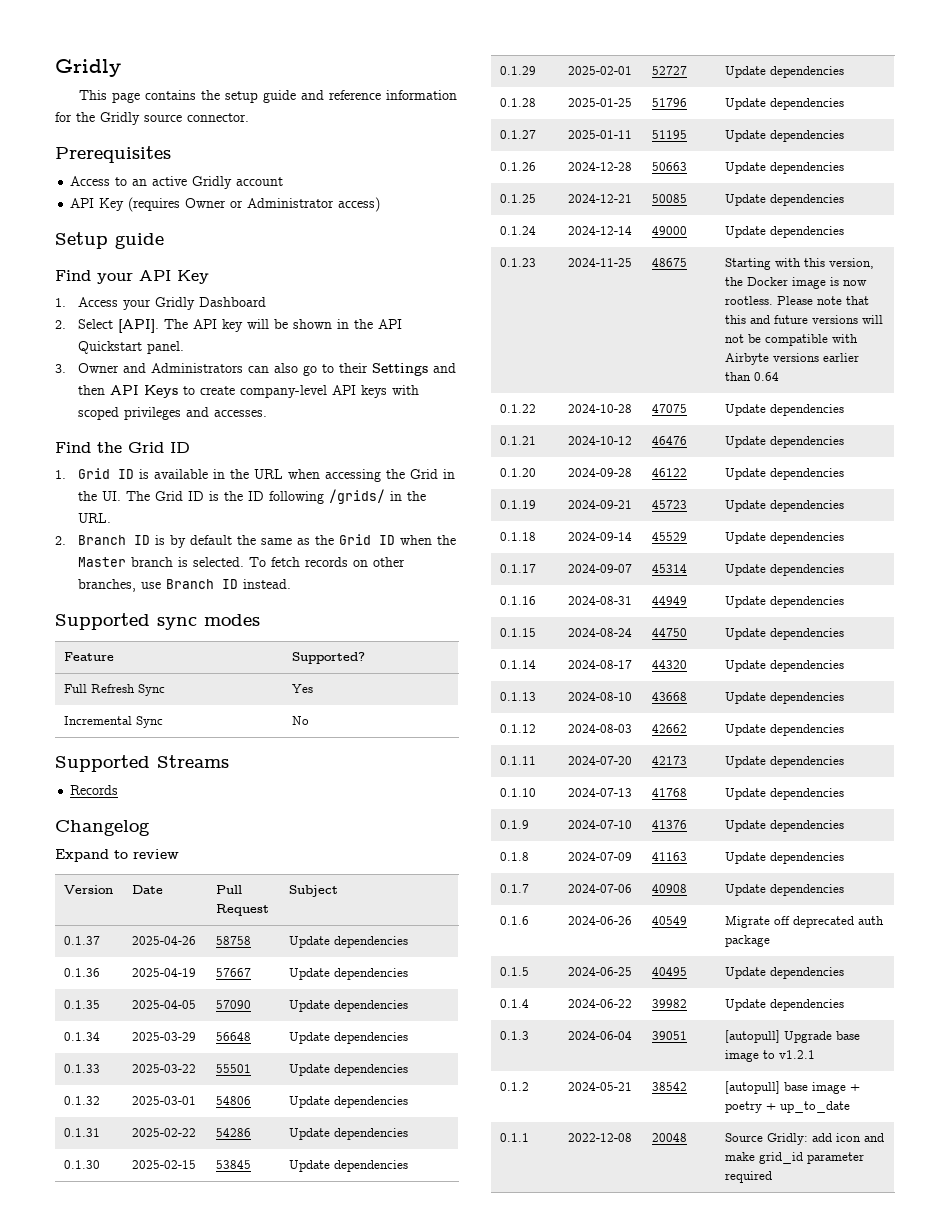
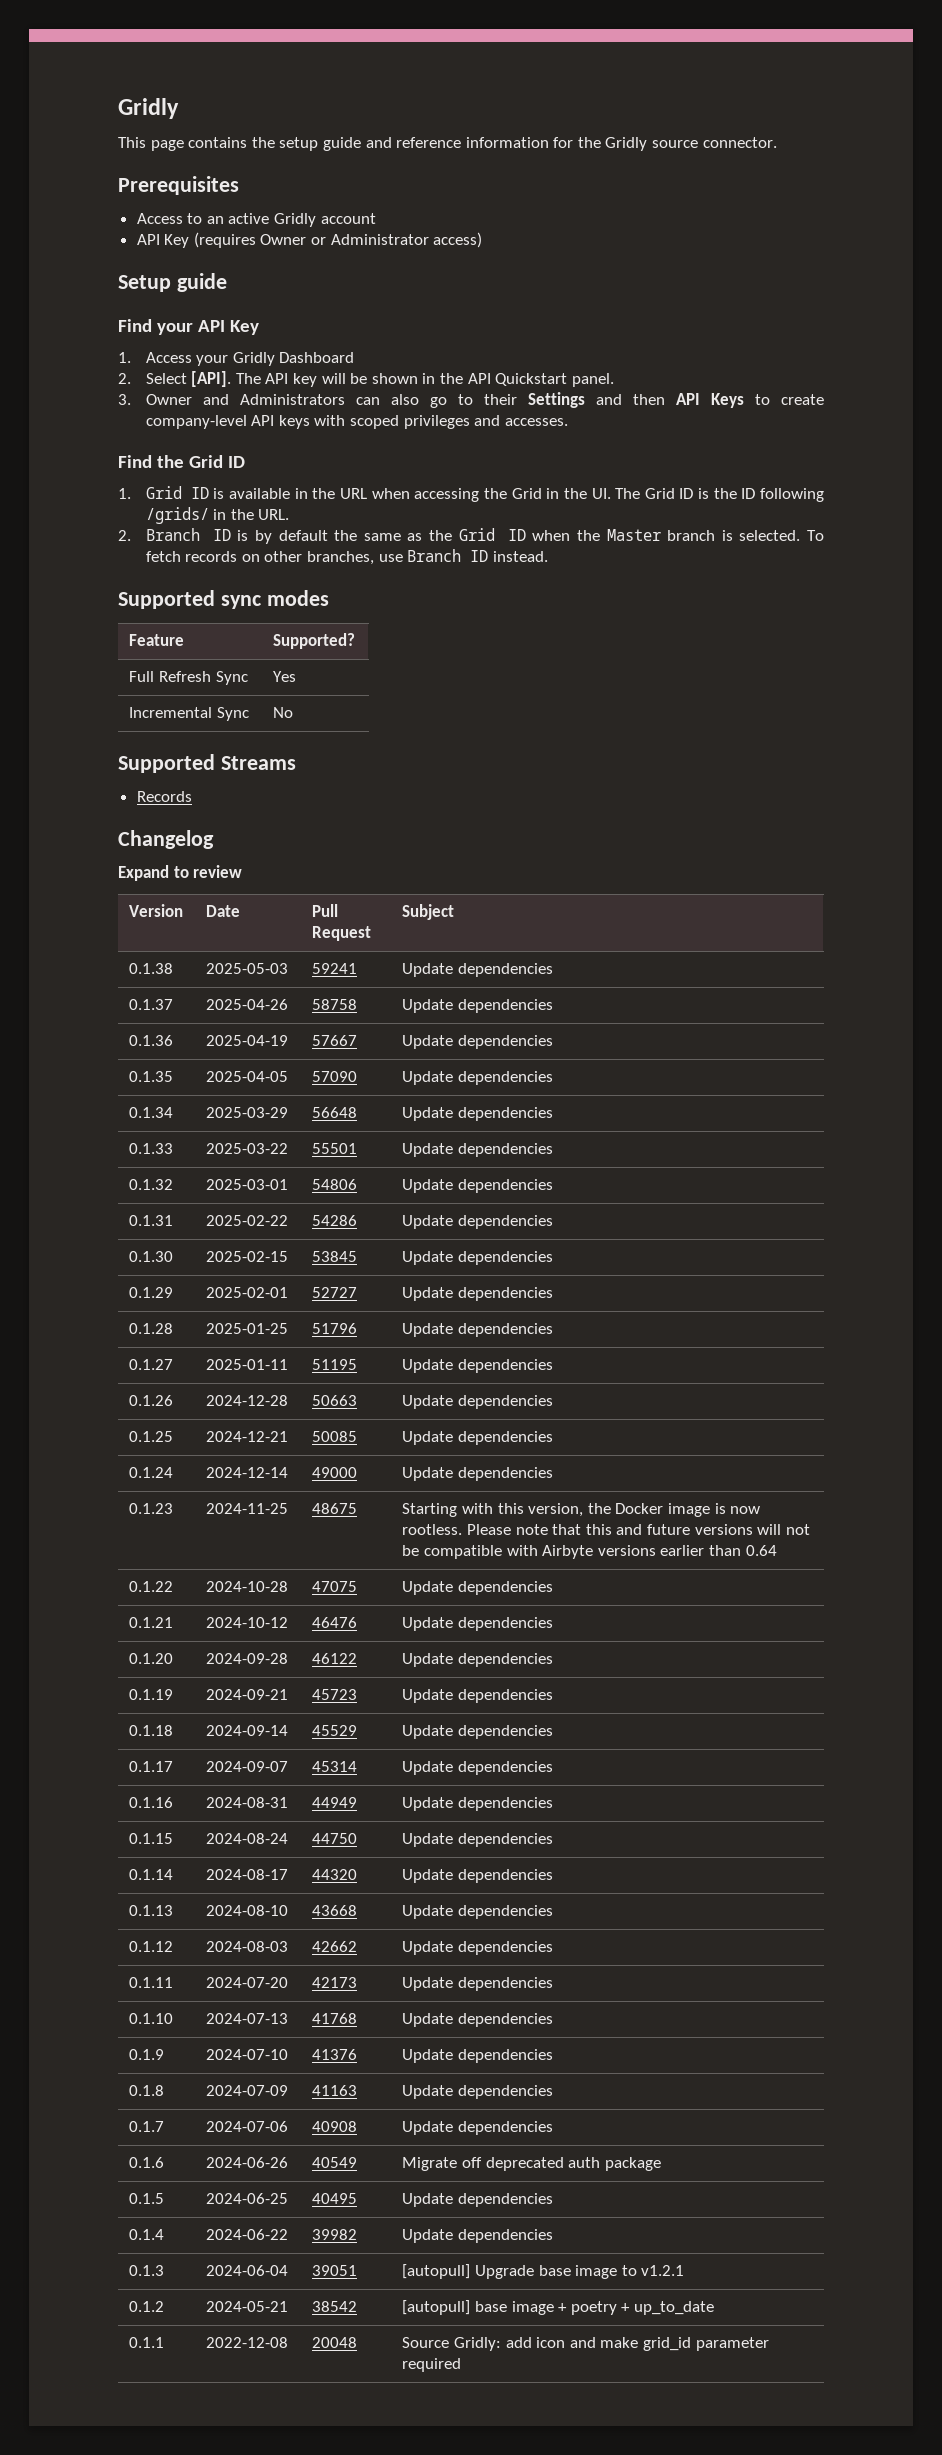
(339, 891) none -> [129,963,174,974] [206,963,289,974] [312,963,358,974] [402,963,553,977] // 0.1.38 | 2025-05-03 | 59241 | Update dependencies

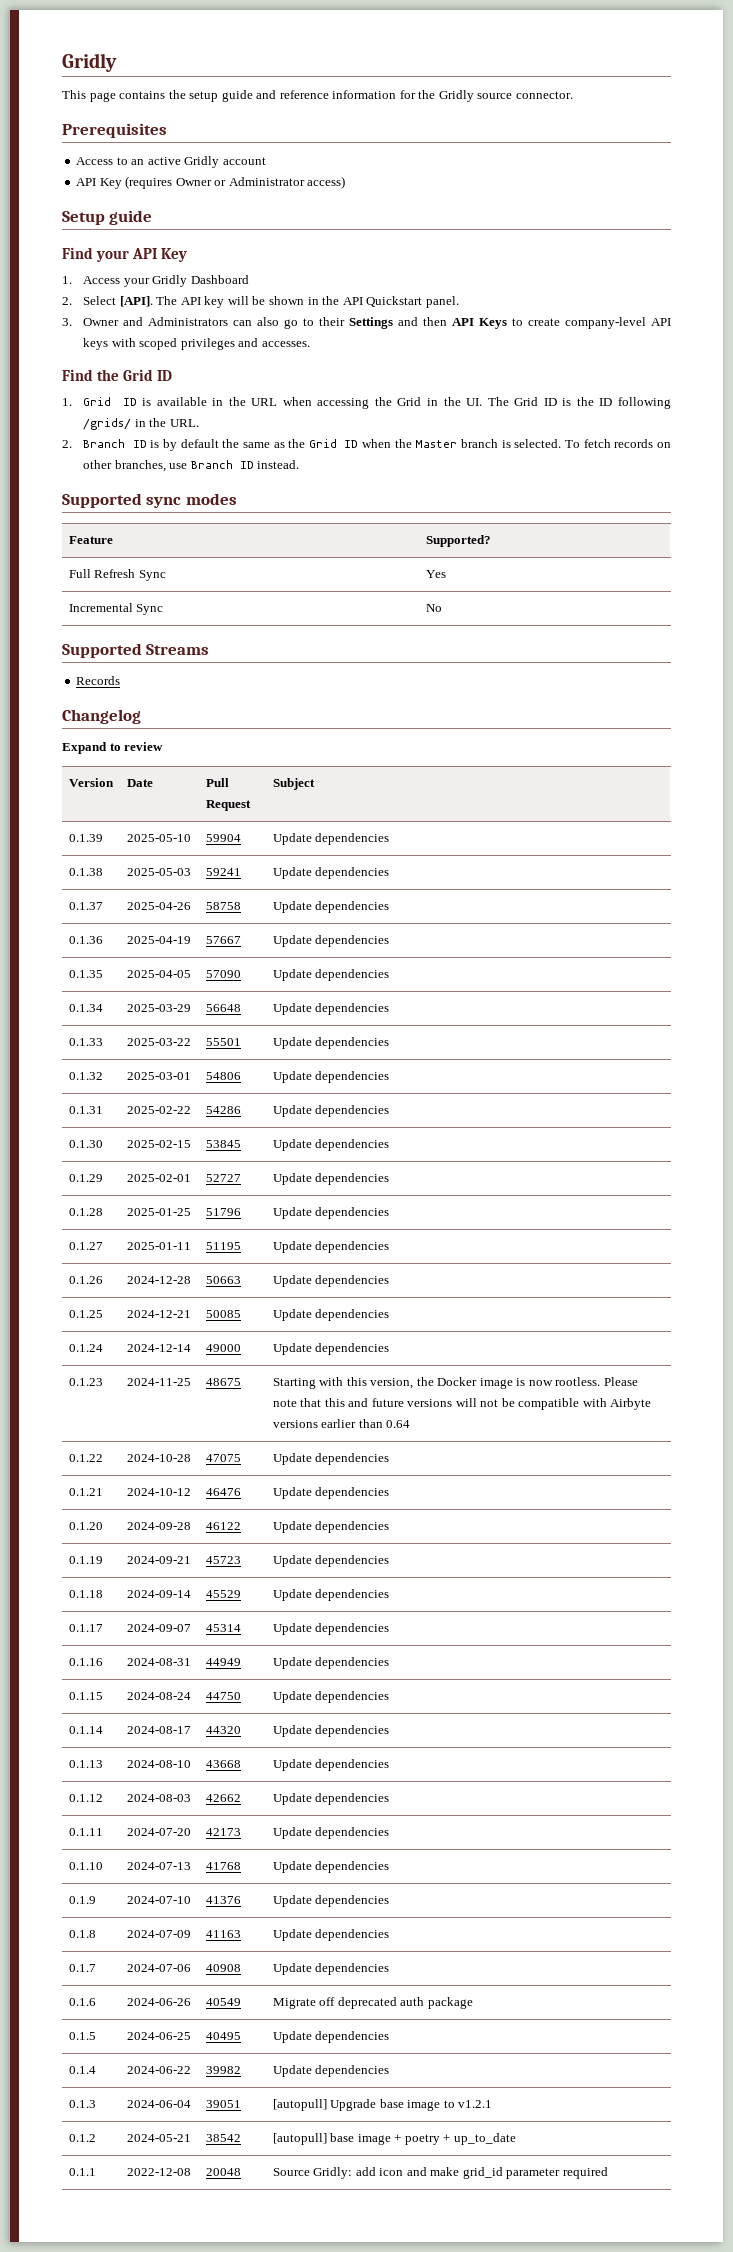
(455, 912) none -> [68,834,103,842] [126,834,191,842] [205,834,241,842] [272,833,390,845] // 0.1.39 | 2025-05-10 | 59904 | Update dependencies

